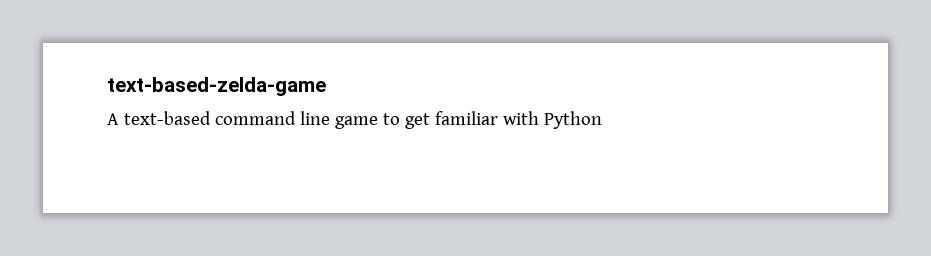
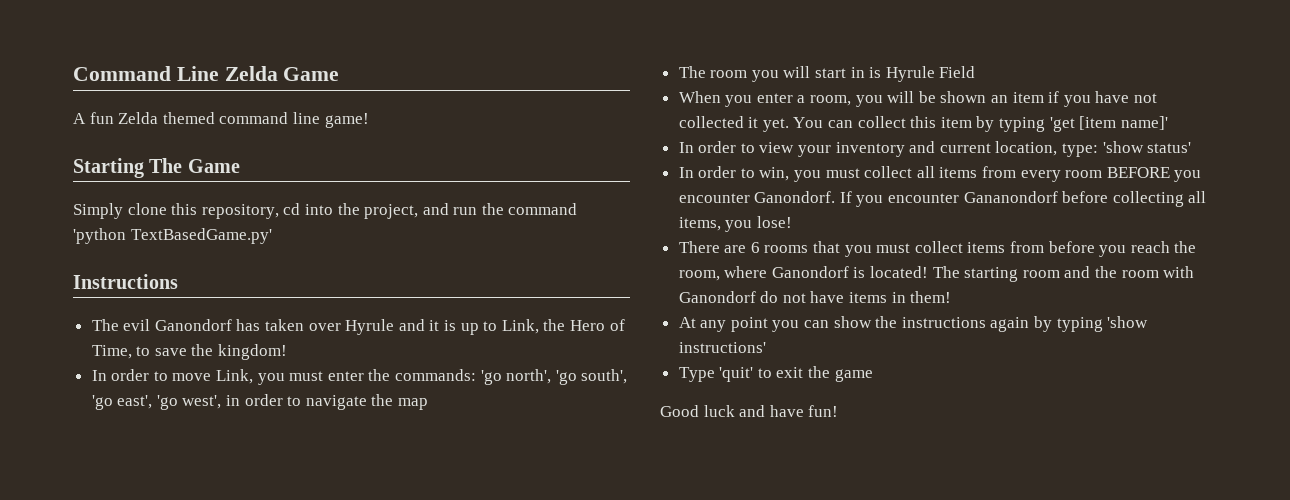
[107,77,326,96] [107,111,602,129] text-based-zelda-game // A text-based command line game to get familiar with Python -> [73,66,340,81] [73,112,369,128] [73,158,240,178] [73,203,578,219] [73,228,272,244] [73,274,178,289] [91,319,625,335] [91,344,288,360] [91,369,628,385] [91,394,429,410] [678,66,976,82] [678,91,1157,107] [678,116,1168,132] [678,141,1192,157] [678,166,1202,182] [678,191,1207,207] [678,216,792,232] [678,241,1197,257] [678,266,1195,282] [678,291,952,303] [678,316,1149,332] [678,342,766,353] [678,366,873,382] [660,405,839,417] Command Line Zelda Game // A fun Zelda themed command line game! // Starting The Game // Simply clone this repository, cd into the project, and run the command 'python TextBasedGame.py' // Instructions // The evil Ganondorf has taken over Hyrule and it is up to Link, the Hero of Time, to save the kingdom! // In order to move Link, you must enter the commands: 'go north', 'go south', 'go east', 'go west', in order to navigate the map // The room you will start in is Hyrule Field // When you enter a room, you will be shown an item if you have not collected it yet. You can collect this item by typing 'get [item name]' // In order to view your inventory and current location, type: 'show status' // In order to win, you must collect all items from every room BEFORE you encounter Ganondorf. If you encounter Gananondorf before collecting all items, you lose! // There are 6 rooms that you must collect items from before you reach the room, where Ganondorf is located! The starting room and the room with Ganondorf do not have items in them! // At any point you can show the instructions again by typing 'show instructions' // Type 'quit' to exit the game // Good luck and have fun!

